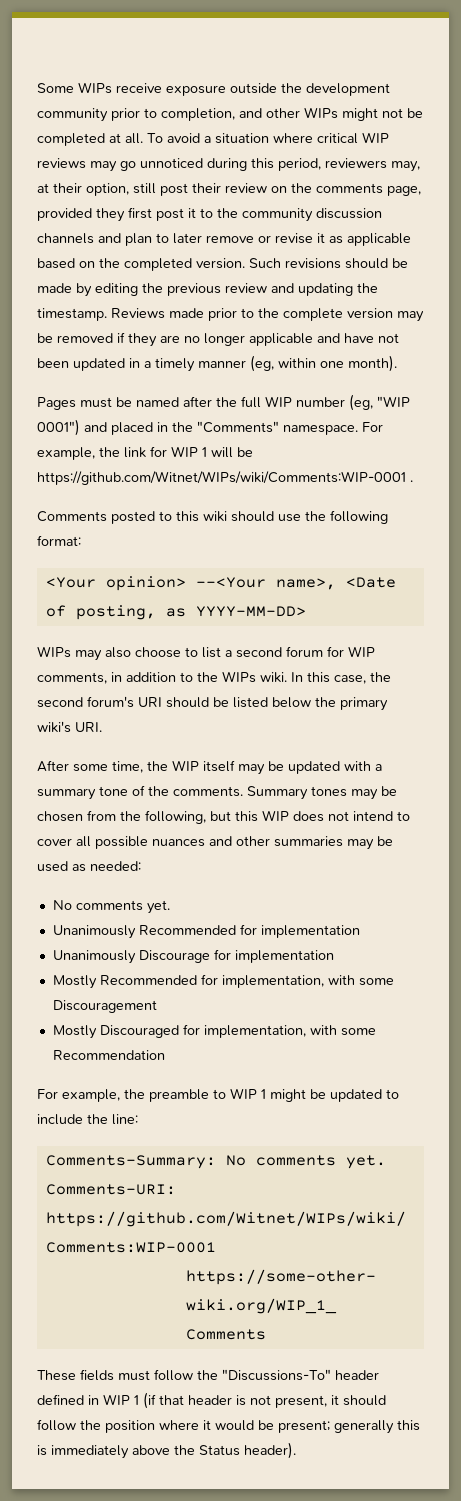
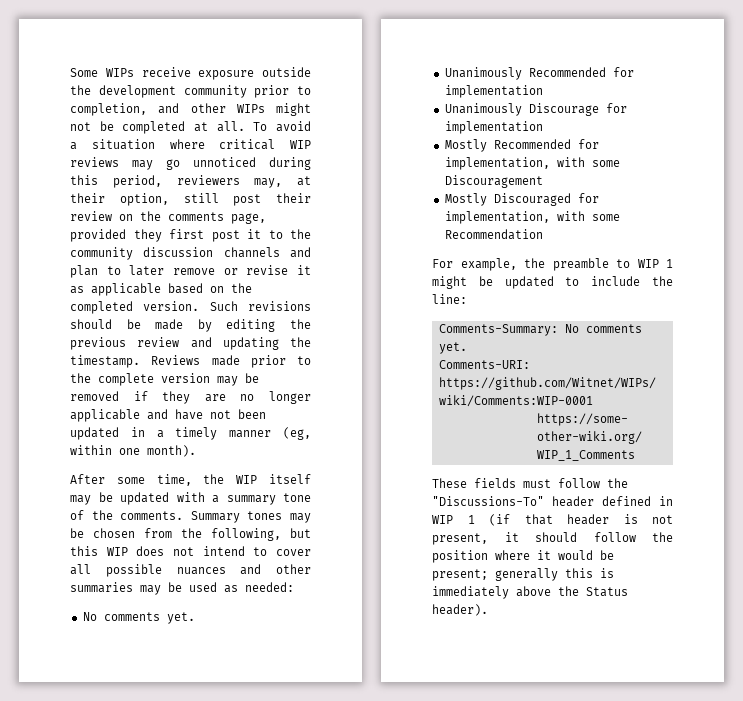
[37,394,410,411] [37,419,383,436] [37,446,253,460] [37,471,413,485] [37,510,388,524] [37,535,81,546] [45,576,396,591] [45,605,306,620] [37,646,375,661] [37,671,391,684] [37,696,388,711] [37,721,102,733] // Pages must be named after the full WIP number (eg, "WIP 0001") and placed in the "Comments" namespace. For example, the link for WIP 1 will be https://github.com/Witnet/WIPs/wiki/Comments:WIP-0001 . // Comments posted to this wiki should use the following format: // <Your opinion> --<Your name>, <Date of posting, as YYYY-MM-DD> // WIPs may also choose to list a second forum for WIP comments, in addition to the WIPs wiki. In this case, the second forum's URI should be listed below the primary wiki's URI. -> (196, 451) none

